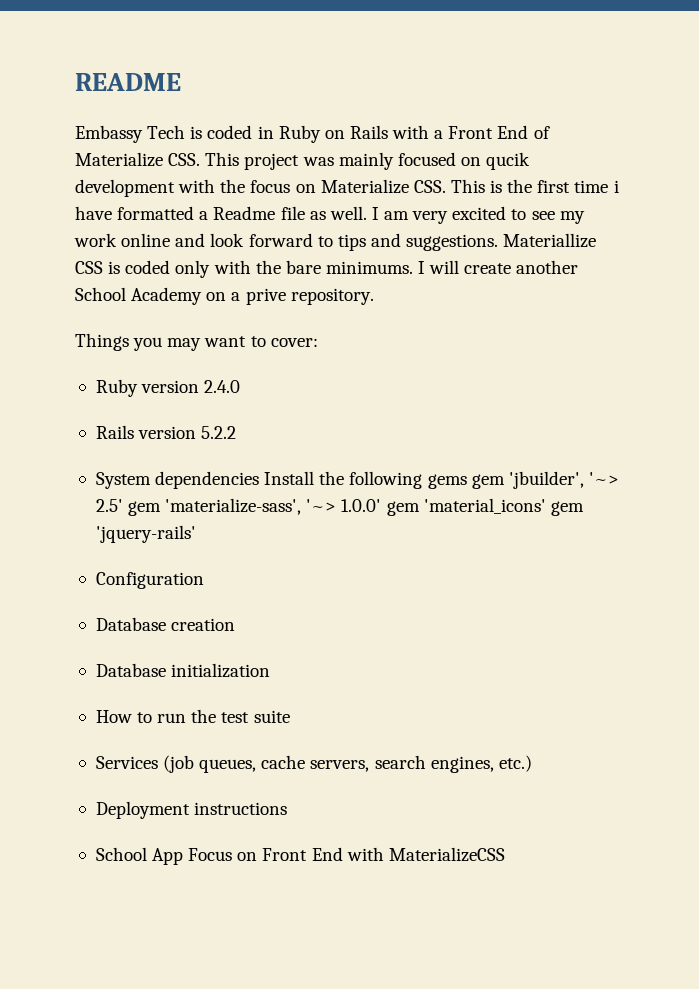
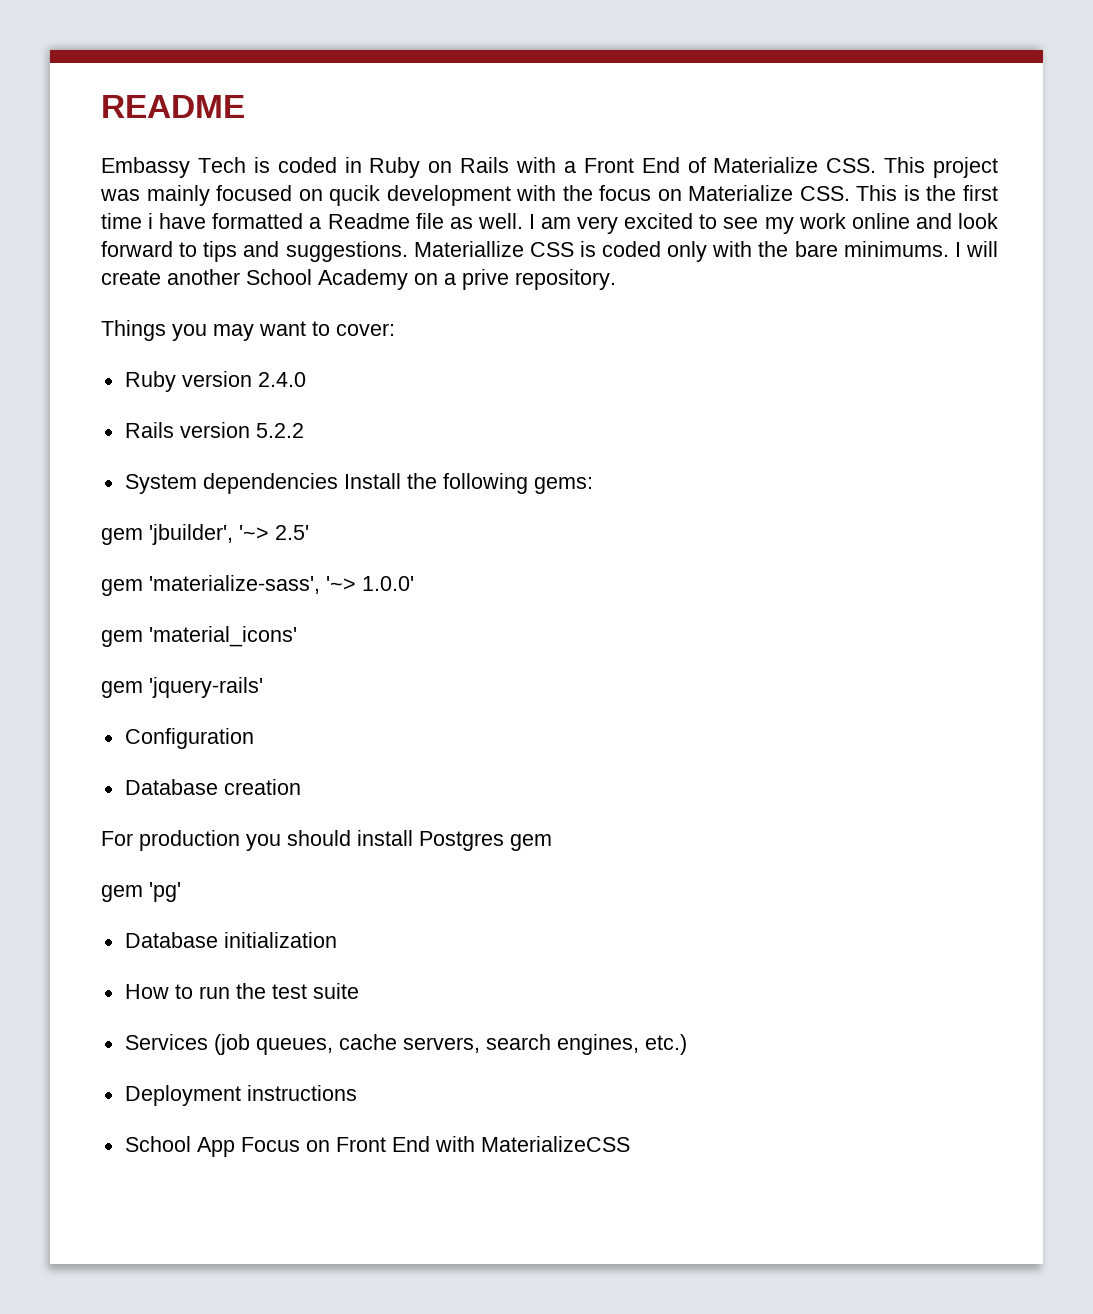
[427,474,467,489] gems -> [533,477,593,494] gems: //
(123, 505) none -> (309, 532) //
(382, 505) none -> (414, 583) //
(546, 506) none -> (297, 636) //
(236, 624) none -> [101,830,552,851] [101,882,181,902] // For production you should install Postgres gem // gem 'pg'

